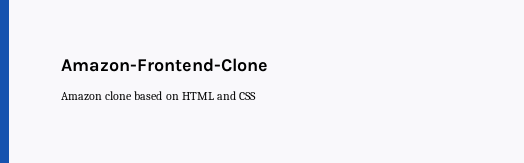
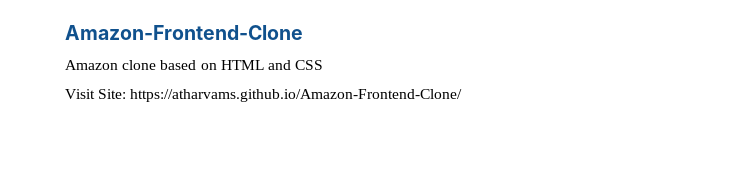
(257, 96) none -> [65,89,463,102] // Visit Site: https://atharvams.github.io/Amazon-Frontend-Clone/

